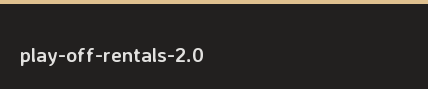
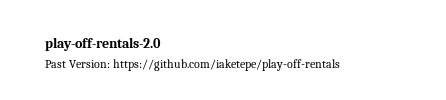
(204, 57) none -> [45,59,341,71] // Past Version: https://github.com/iaketepe/play-off-rentals

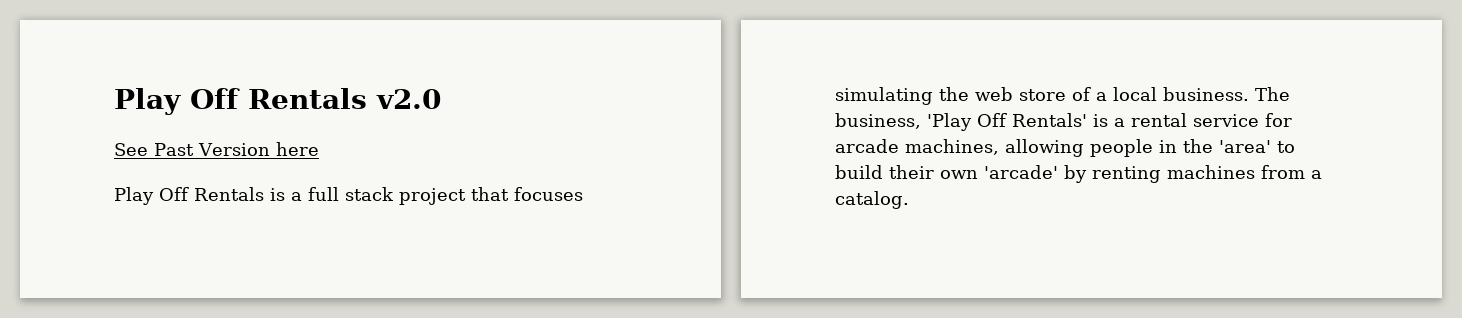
[45,37,161,51] [45,59,341,71] play-off-rentals-2.0 // Past Version: https://github.com/iaketepe/play-off-rentals -> [114,88,441,115] [114,142,319,156] [114,187,583,205] [835,87,1290,105] [835,113,1292,131] [835,139,1295,157] [835,165,1322,183] [835,191,909,209] Play Off Rentals v2.0 // See Past Version here // Play Off Rentals is a full stack project that focuses simulating the web store of a local business. The business, 'Play Off Rentals' is a rental service for arcade machines, allowing people in the 'area' to build their own 'arcade' by renting machines from a catalog.

